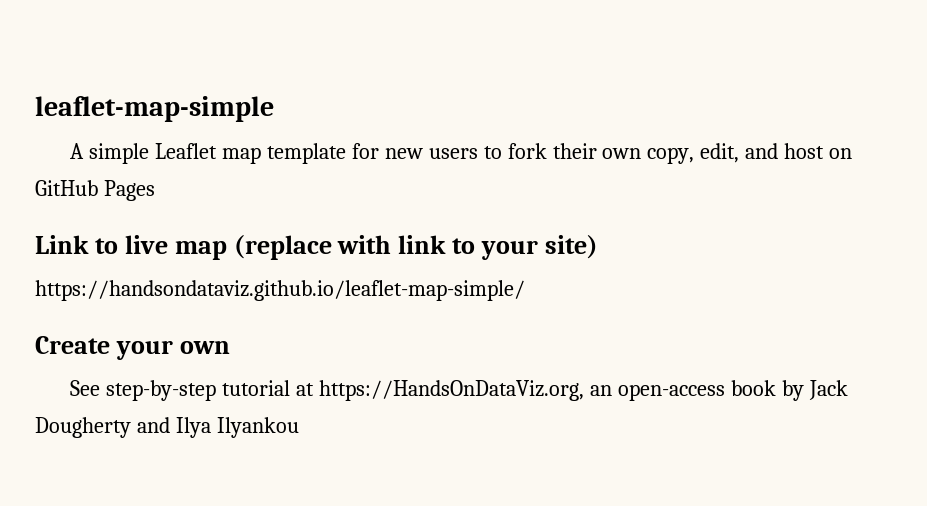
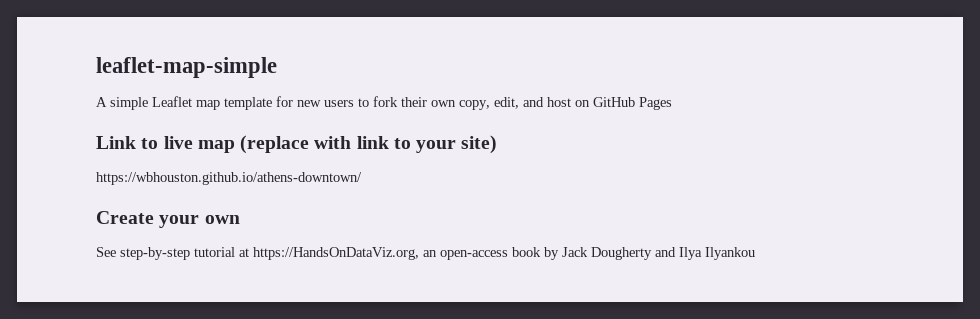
[35,280,525,301] https://handsondataviz.github.io/leaflet-map-simple/ -> [96,172,362,185] https://wbhouston.github.io/athens-downtown/

